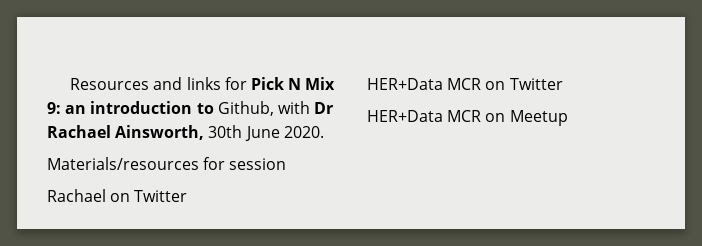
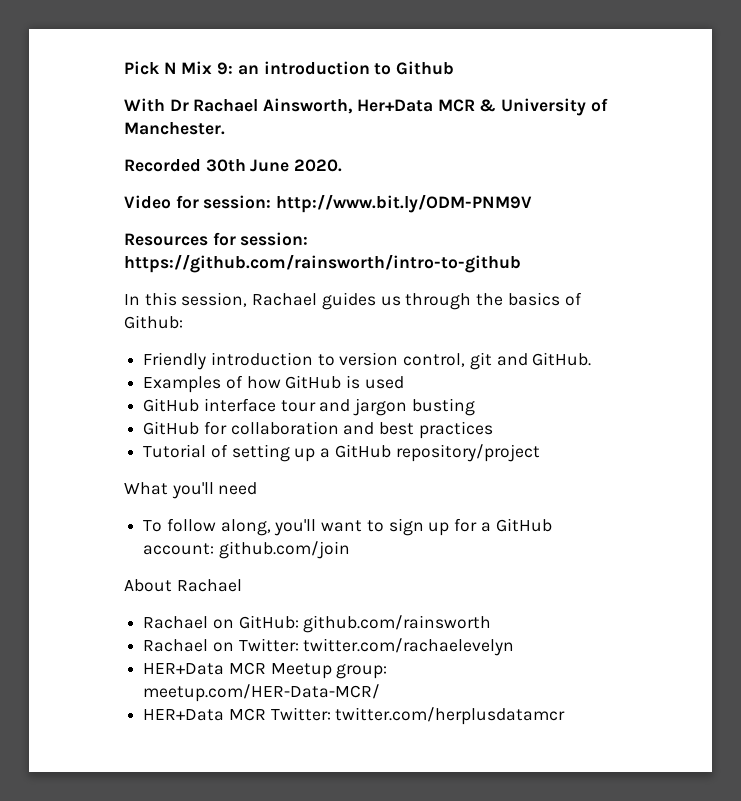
[70,77,247,90] Resources and links for -> (124, 68) none
[217,101,310,116] Github, with -> [396,61,455,75] [124,98,165,112] Github // With
[208,125,324,141] [47,157,287,170] [47,189,188,202] [367,78,563,90] [367,110,568,126] 30th June 2020. // Materials/resources for session // Rachael on Twitter // HER+Data MCR on Twitter // HER+Data MCR on Meetup -> [356,98,608,116] [124,122,225,135] [124,159,343,172] [124,194,533,213] [124,232,309,246] [124,254,521,273] [124,292,582,310] [124,315,183,329] [143,352,592,370] [143,375,404,393] [143,398,475,416] [143,421,493,439] [143,444,540,462] [124,482,258,499] [143,518,552,536] [143,541,350,559] [124,579,242,592] [143,615,492,633] [143,638,515,656] [143,662,388,679] [143,684,381,702] [143,707,566,725] Her+Data MCR & University of Manchester. // Recorded 30th June 2020. // Video for session: http://www.bit.ly/ODM-PNM9V // Resources for session: https://github.com/rainsworth/intro-to-github // In this session, Rachael guides us through the basics of Github: // Friendly introduction to version control, git and GitHub. // Examples of how GitHub is used // GitHub interface tour and jargon busting // GitHub for collaboration and best practices // Tutorial of setting up a GitHub repository/project // What you'll need // To follow along, you'll want to sign up for a GitHub account: github.com/join // About Rachael // Rachael on GitHub: github.com/rainsworth // Rachael on Twitter: twitter.com/rachaelevelyn // HER+Data MCR Meetup group: meetup.com/HER-Data-MCR/ // HER+Data MCR Twitter: twitter.com/herplusdatamcr

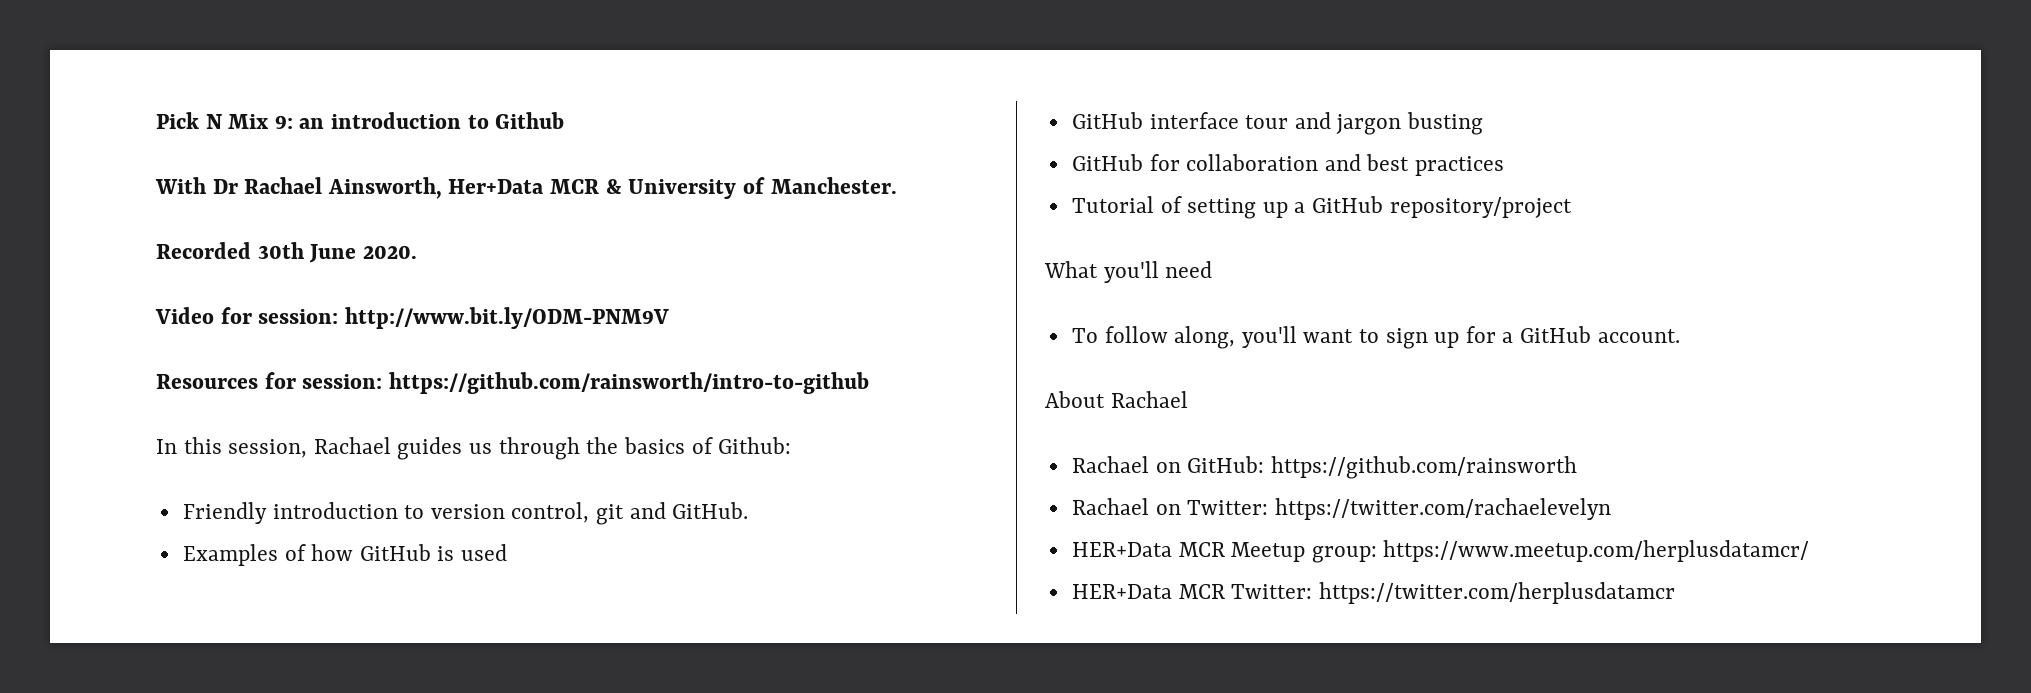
[143,541,350,559] account: github.com/join -> [1597,329,1680,343] account.
[303,615,492,633] github.com/rainsworth -> [1270,456,1577,479] https://github.com/rainsworth
[303,638,515,656] twitter.com/rachaelevelyn -> [1274,498,1611,520] https://twitter.com/rachaelevelyn
[143,684,381,702] meetup.com/HER-Data-MCR/ -> [1383,540,1810,562] https://www.meetup.com/herplusdatamcr/
[335,707,566,725] twitter.com/herplusdatamcr -> [1318,582,1675,604] https://twitter.com/herplusdatamcr

